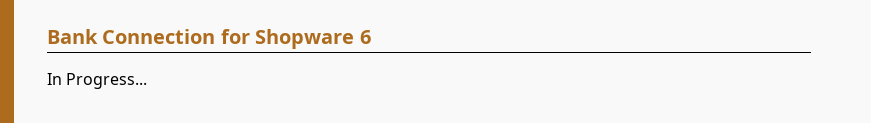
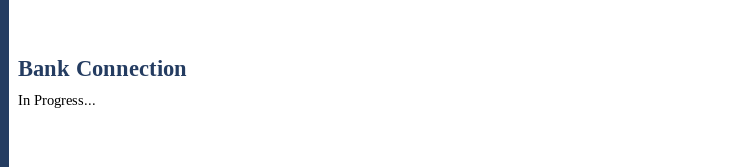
[220,29,371,49] for Shopware 6 -> (188, 68) none

